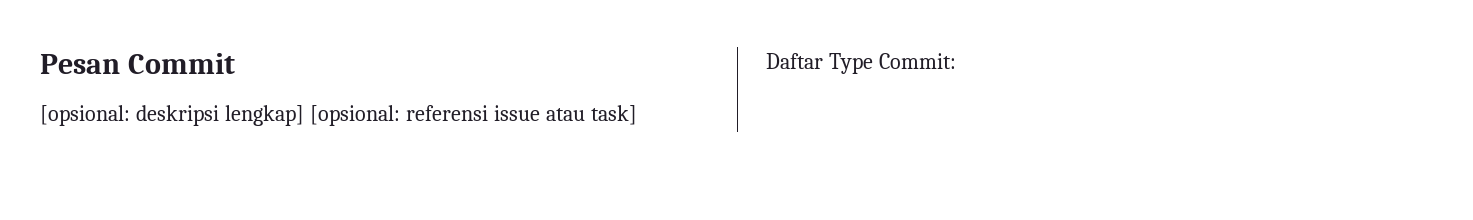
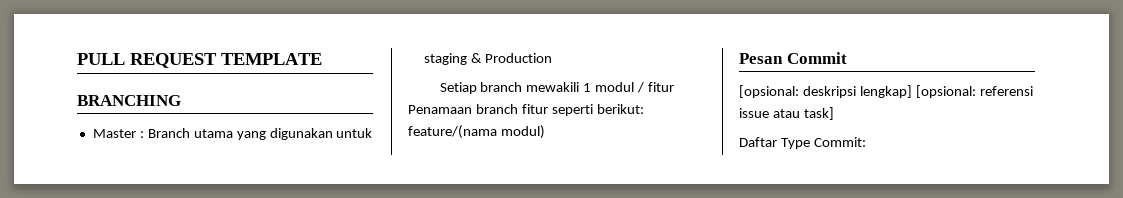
(40, 64) none -> [77,53,322,68] [77,95,181,106] [92,128,373,140] [423,53,552,65] [439,82,675,94] [408,104,644,116] [408,125,545,139] PULL REQUEST TEMPLATE // BRANCHING // Master : Branch utama yang digunakan untuk staging & Production // Setiap branch mewakili 1 modul / fitur Penamaan branch fitur seperti berikut: feature/(nama modul) //

